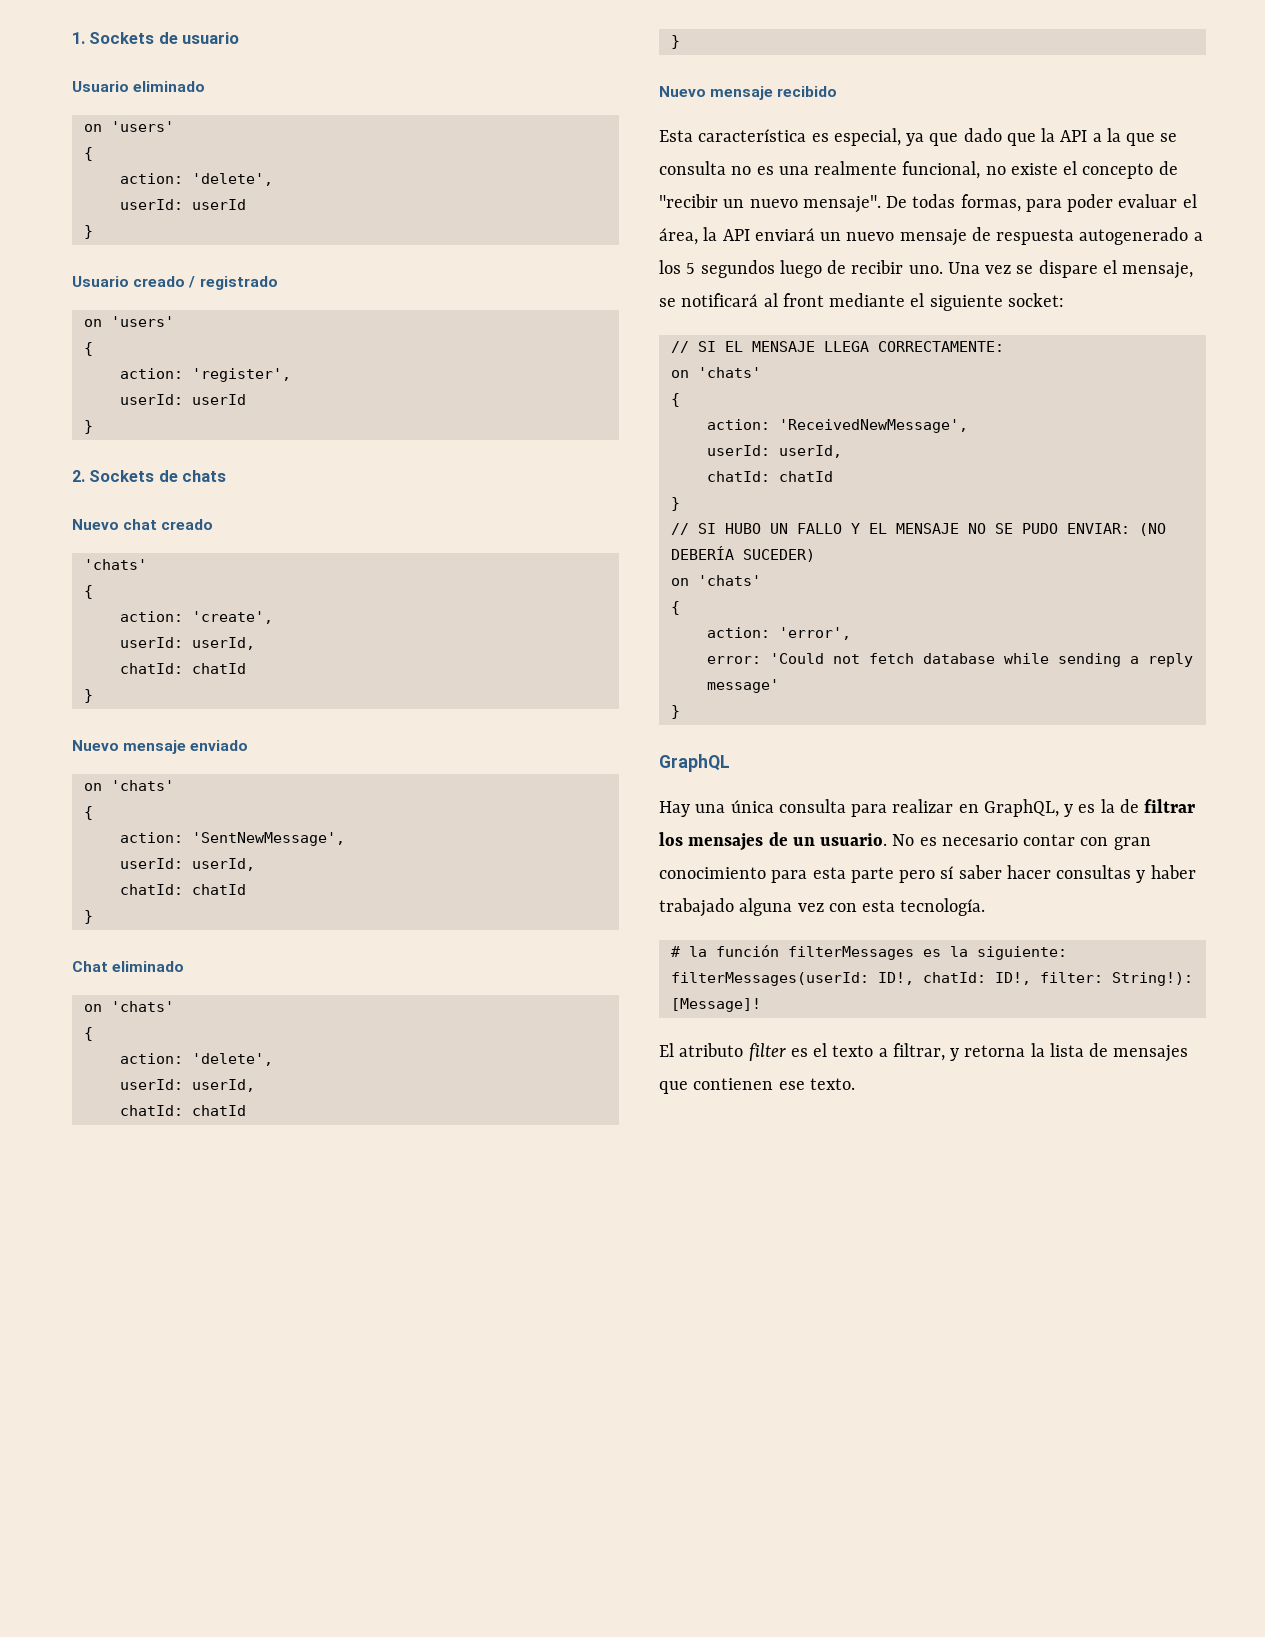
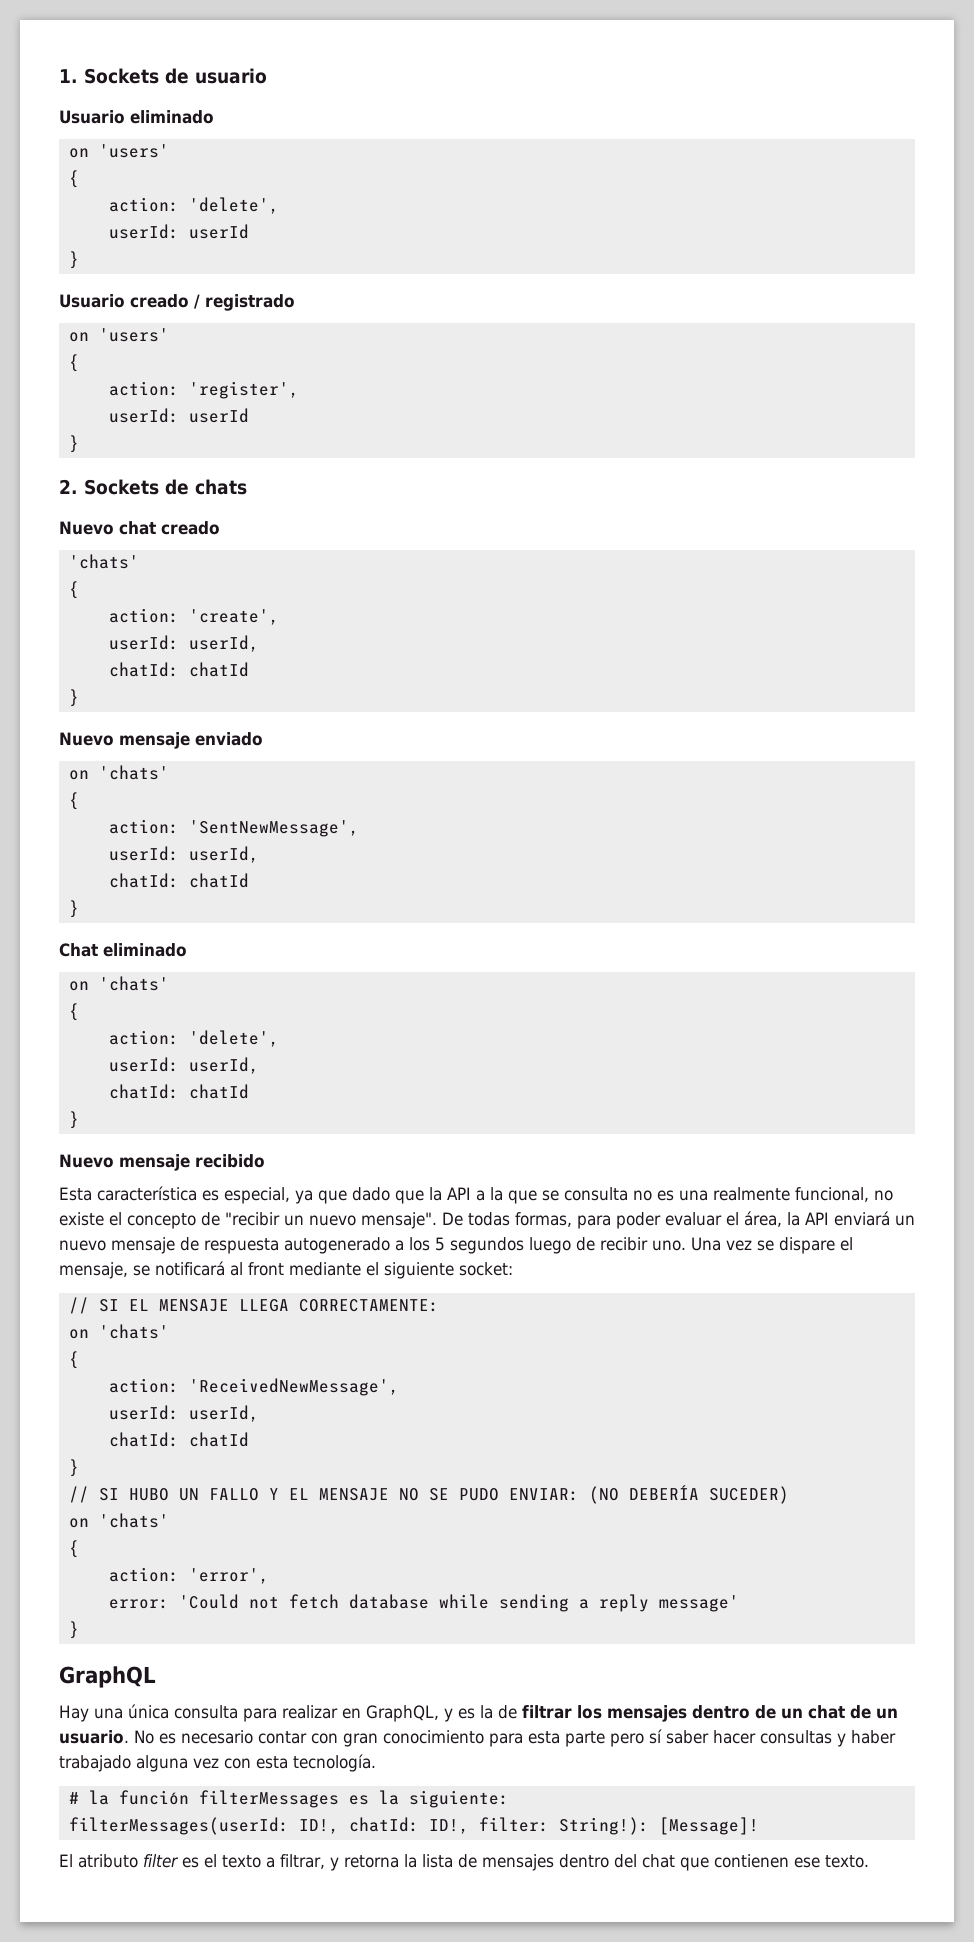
(764, 842) none -> [692,1705,845,1719] dentro de un chat
(1189, 1053) none -> [559,1854,675,1868] dentro del chat

